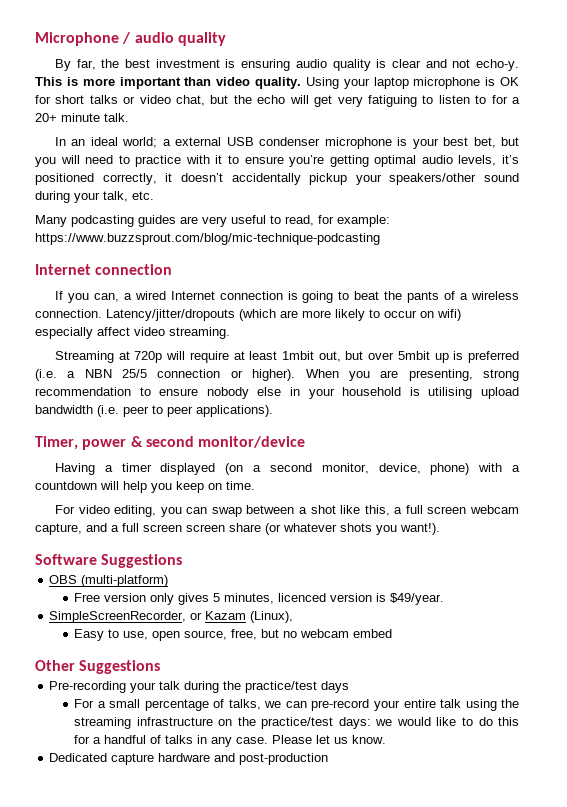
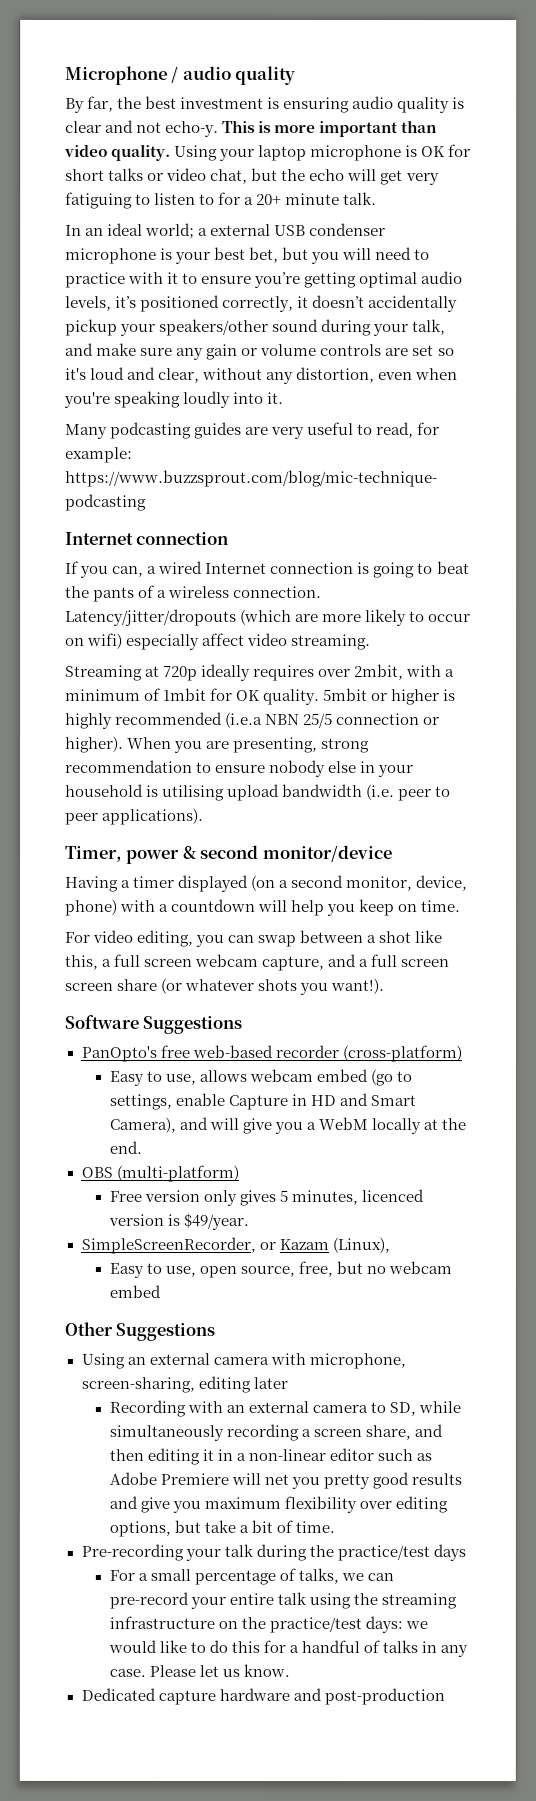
[132,191,154,200] etc. -> [65,342,455,360] [65,366,459,385] [64,390,285,408] and make sure any gain or volume controls are set so it's loud and clear, without any distortion, even when you're speaking loudly into it.
[166,351,519,363] [35,369,76,381] will require at least 1mbit out, but over 5mbit up is preferred (i.e. a -> [201,663,456,682] [65,687,457,706] [65,711,264,729] ideally requires over 2mbit, with a minimum of 1mbit for OK quality. 5mbit or higher is highly recommended (i.e.a
(183, 561) none -> [80,1044,462,1063] [108,1068,413,1087] [108,1092,416,1111] [108,1116,467,1135] [108,1140,142,1154] // PanOpto's free web-based recorder (cross-platform) // Easy to use, allows webcam embed (go to settings, enable Capture in HD and Smart Camera), and will give you a WebM locally at the end.
(161, 667) none -> [80,1352,406,1370] [80,1375,288,1393] [108,1399,462,1417] [108,1423,443,1442] [108,1447,433,1465] [108,1471,463,1490] [108,1495,448,1514] [108,1519,335,1537] // Using an external camera with microphone, screen-sharing, editing later // Recording with an external camera to SD, while simultaneously recording a screen share, and then editing it in a non-linear editor such as Adobe Premiere will net you pretty good results and give you maximum flexibility over editing options, but take a bit of time.

